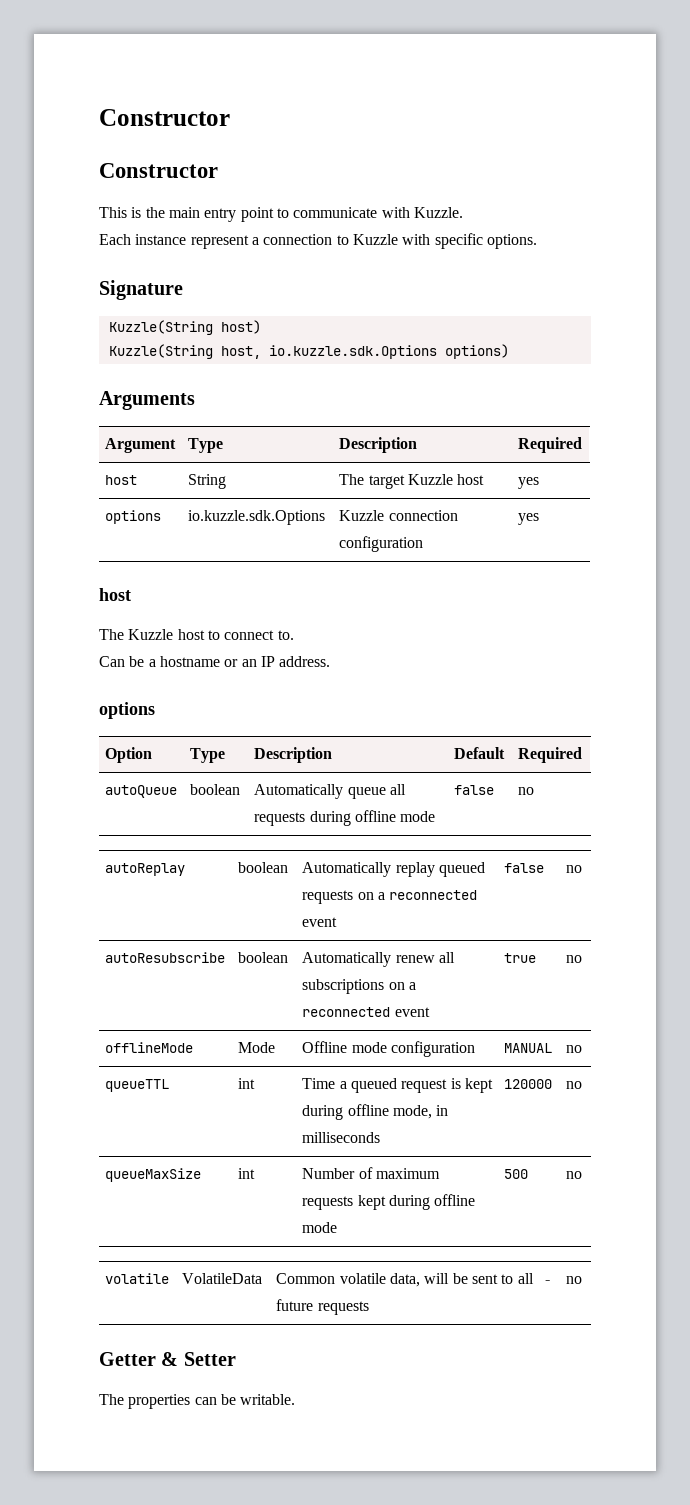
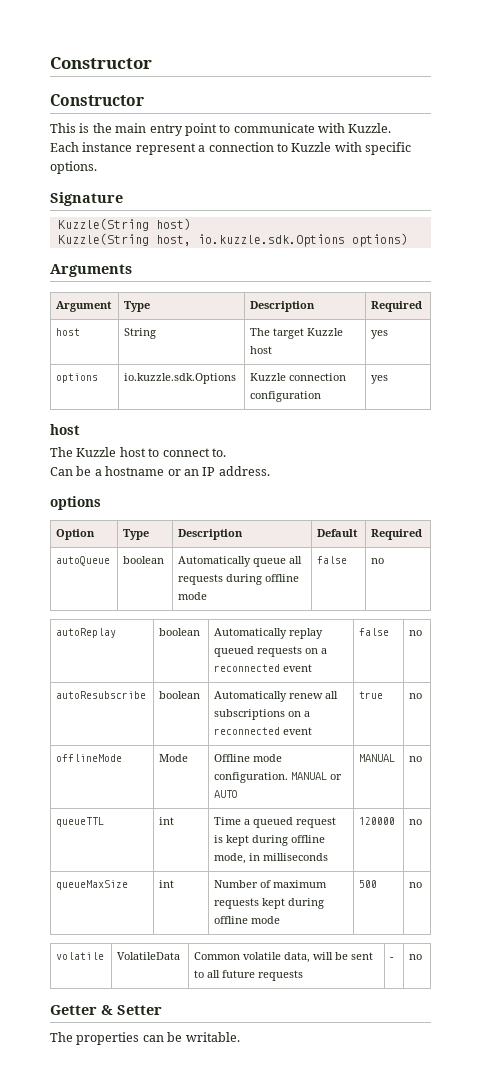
[391,1041,476,1057] configuration -> [214,772,343,783] [214,790,239,798] configuration. MANUAL or AUTO

